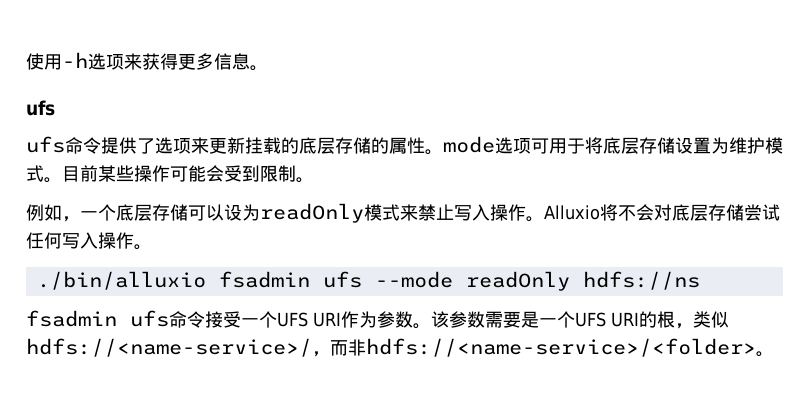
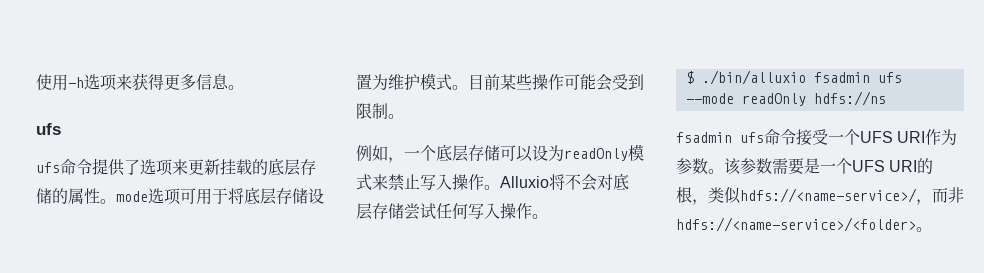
(152, 247) none -> [685,71,694,84] $

